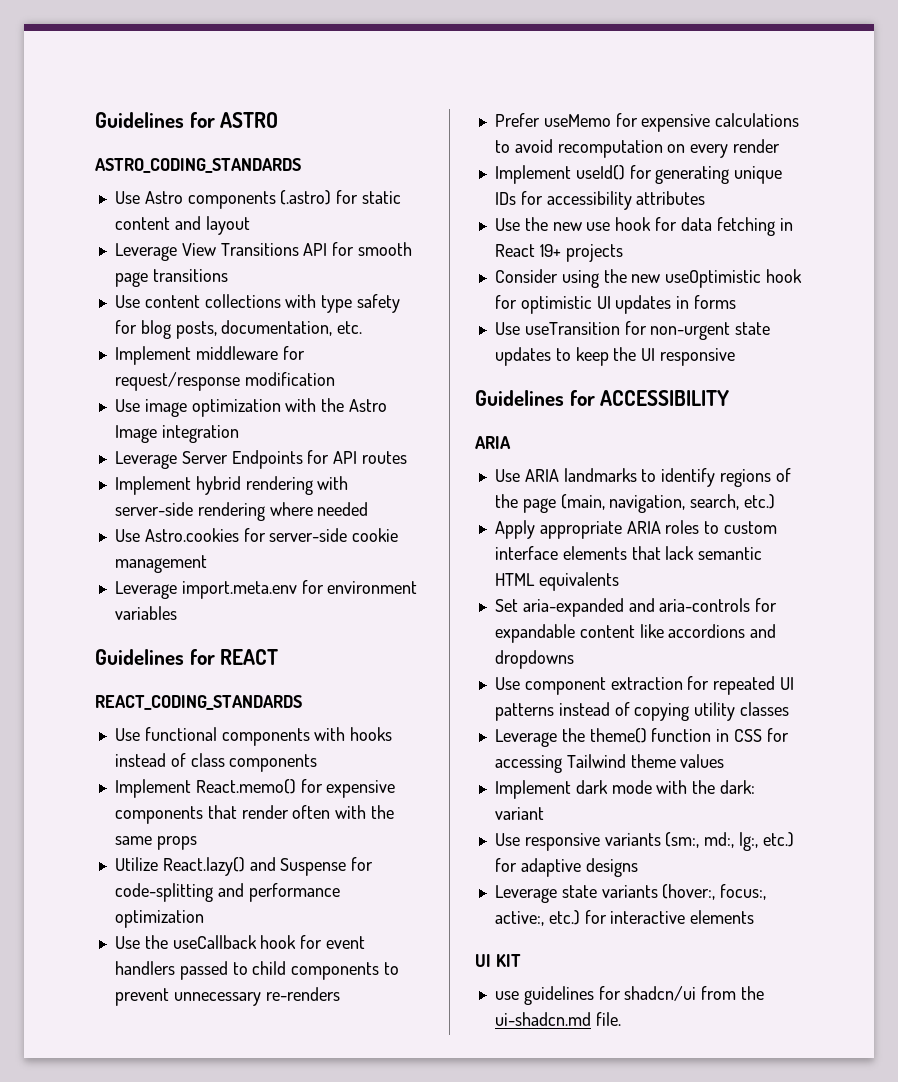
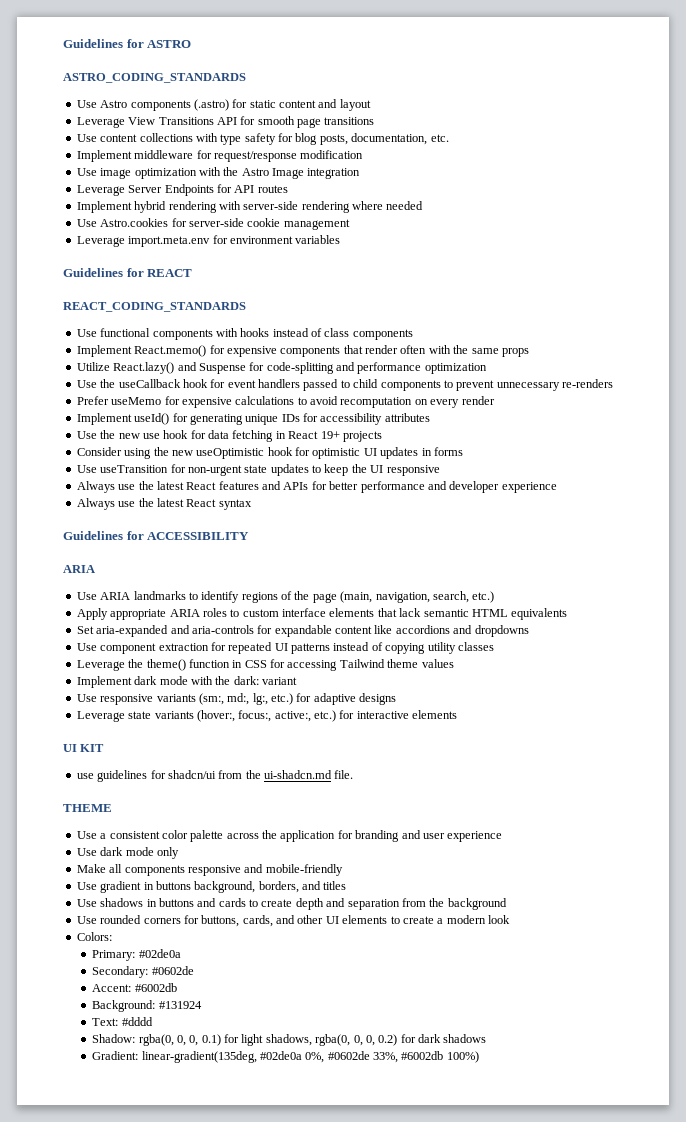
(736, 357) none -> [76,481,557,493] [76,498,252,510] // Always use the latest React features and APIs for better performance and developer experience // Always use the latest React syntax
(621, 1019) none -> [63,804,112,812] [76,830,503,842] [76,847,179,859] [76,864,343,876] [76,881,347,893] [76,898,507,910] [76,915,510,927] [76,932,112,941] [92,949,181,961] [92,966,194,978] [92,983,177,992] [92,1000,202,1012] [92,1017,153,1026] [92,1034,487,1046] [92,1051,479,1063] // THEME // Use a consistent color palette across the application for branding and user experience // Use dark mode only // Make all components responsive and mobile-friendly // Use gradient in buttons background, borders, and titles // Use shadows in buttons and cards to create depth and separation from the background // Use rounded corners for buttons, cards, and other UI elements to create a modern look // Colors: // Primary: #02de0a // Secondary: #0602de // Accent: #6002db // Background: #131924 // Text: #dddd // Shadow: rgba(0, 0, 0, 0.1) for light shadows, rgba(0, 0, 0, 0.2) for dark shadows // Gradient: linear-gradient(135deg, #02de0a 0%, #0602de 33%, #6002db 100%)

